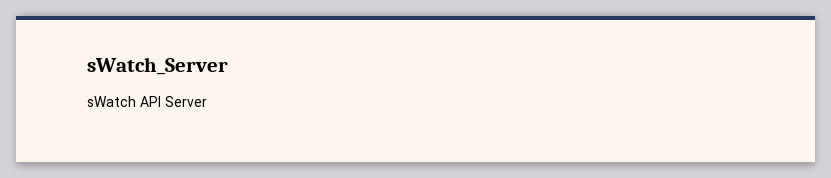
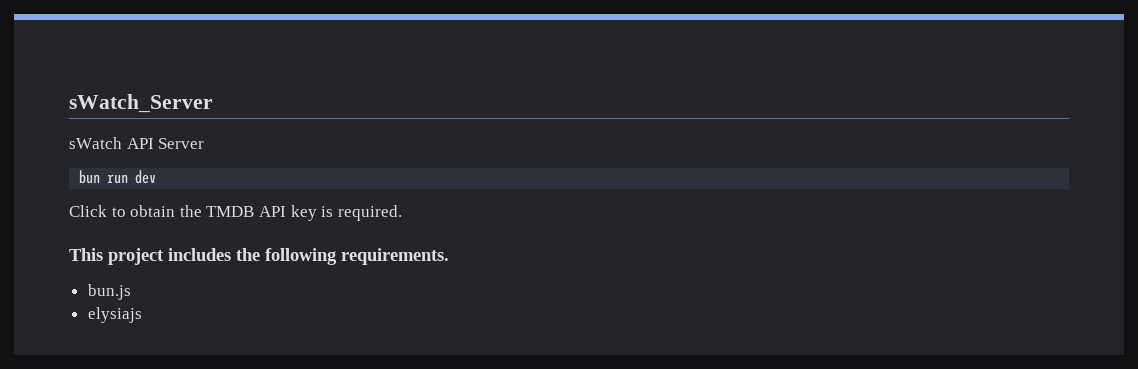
(207, 101) none -> [79,170,157,184] [69,205,402,221] [69,248,449,265] [87,284,131,300] [87,307,142,323] // bun run dev // Click to obtain the TMDB API key is required. // This project includes the following requirements. // bun.js // elysiajs

